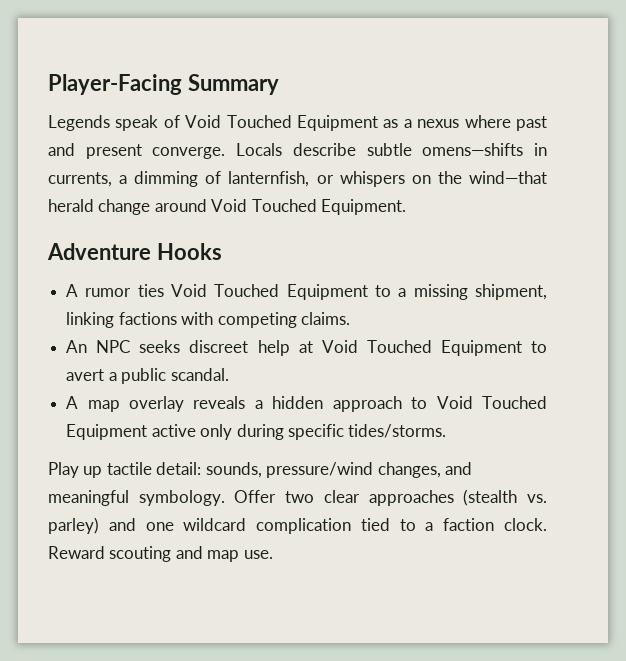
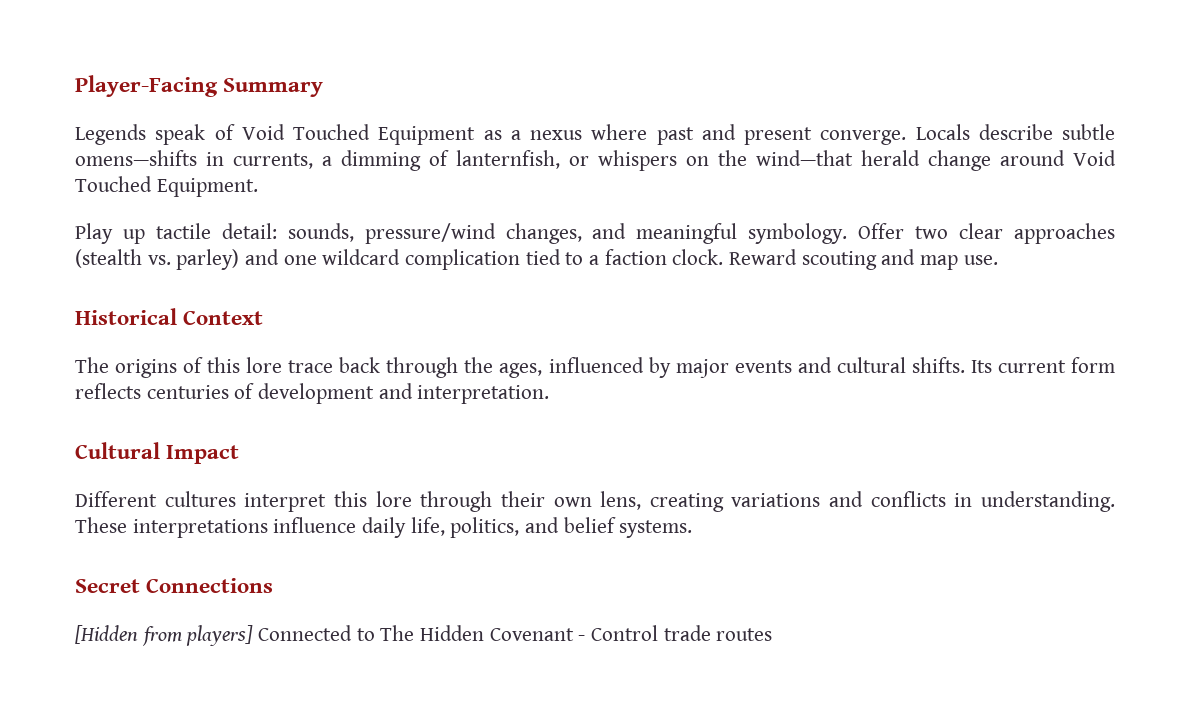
[47,243,222,260] [66,284,547,300] [66,312,350,328] [66,340,547,356] [66,368,229,384] [66,396,548,412] [66,424,447,440] // Adventure Hooks // A rumor ties Void Touched Equipment to a missing shipment, linking factions with competing claims. // An NPC seeks discreet help at Void Touched Equipment to avert a public scandal. // A map overlay reveals a hidden approach to Void Touched Equipment active only during specific tides/storms. -> (258, 187) none
(273, 554) none -> [75,308,264,325] [75,357,1115,378] [75,383,550,404] [75,442,240,464] [75,491,1115,512] [75,517,693,538] [75,578,274,593] [75,625,773,646] // Historical Context // The origins of this lore trace back through the ages, influenced by major events and cultural shifts. Its current form reflects centuries of development and interpretation. // Cultural Impact // Different cultures interpret this lore through their own lens, creating variations and conflicts in understanding. These interpretations influence daily life, politics, and belief systems. // Secret Connections // [Hidden from players] Connected to The Hidden Covenant - Control trade routes

